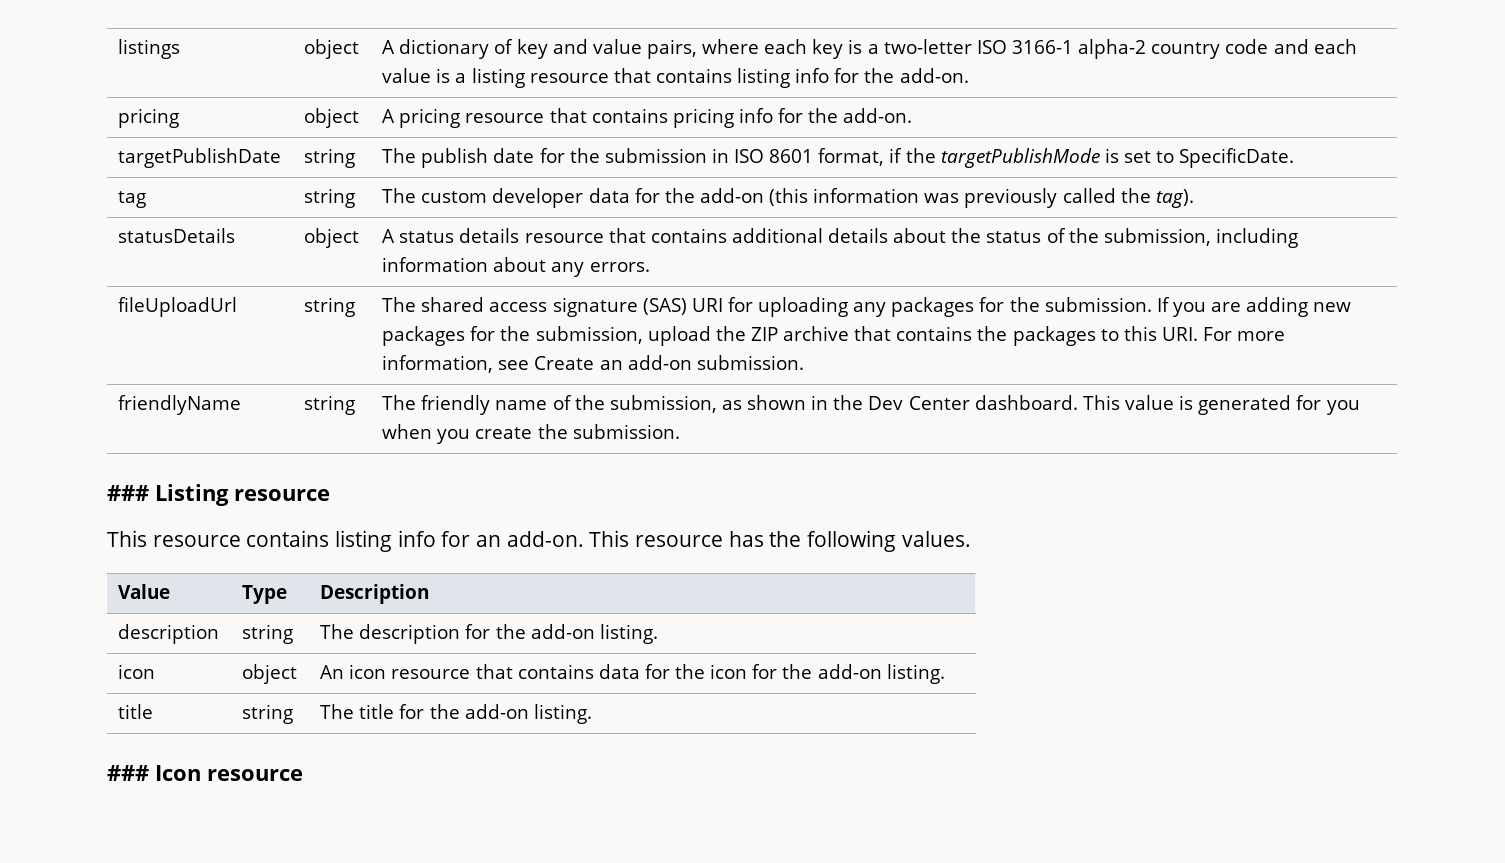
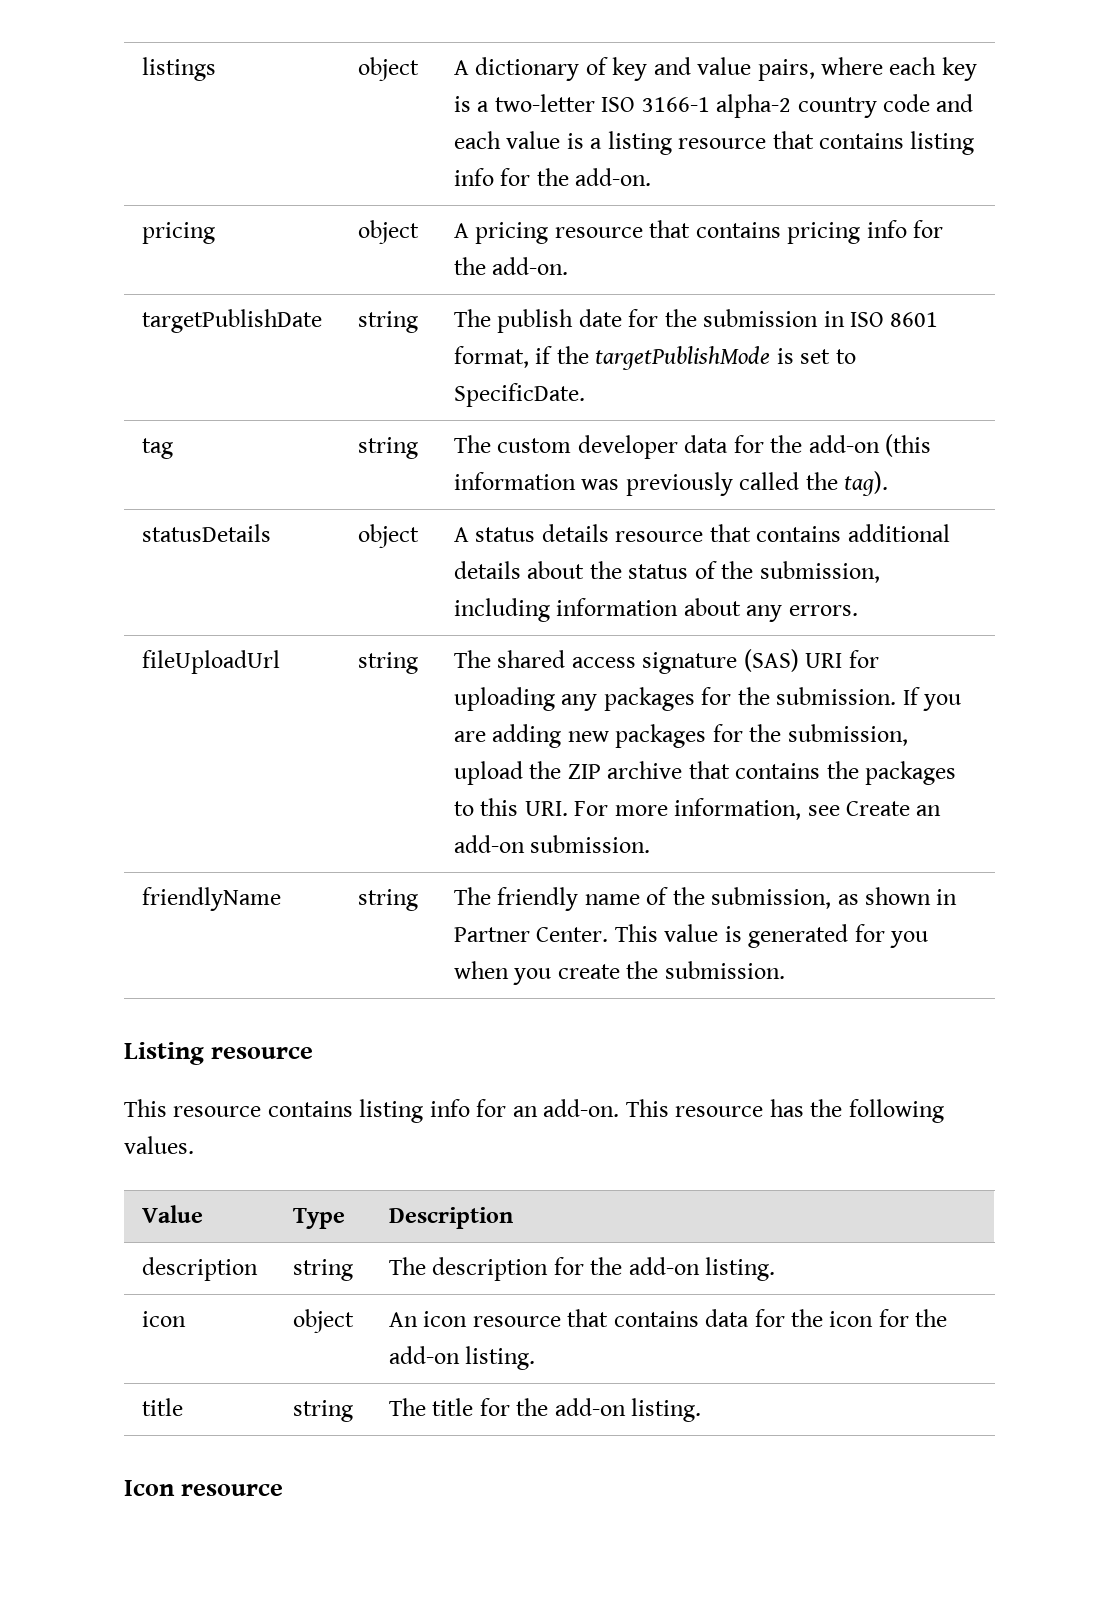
[833,395,1078,410] the Dev Center dashboard. -> [453,927,609,942] Partner Center.
[107,485,149,501] ### -> (785, 970) none
[107,765,149,781] ### -> (702, 1410) none

